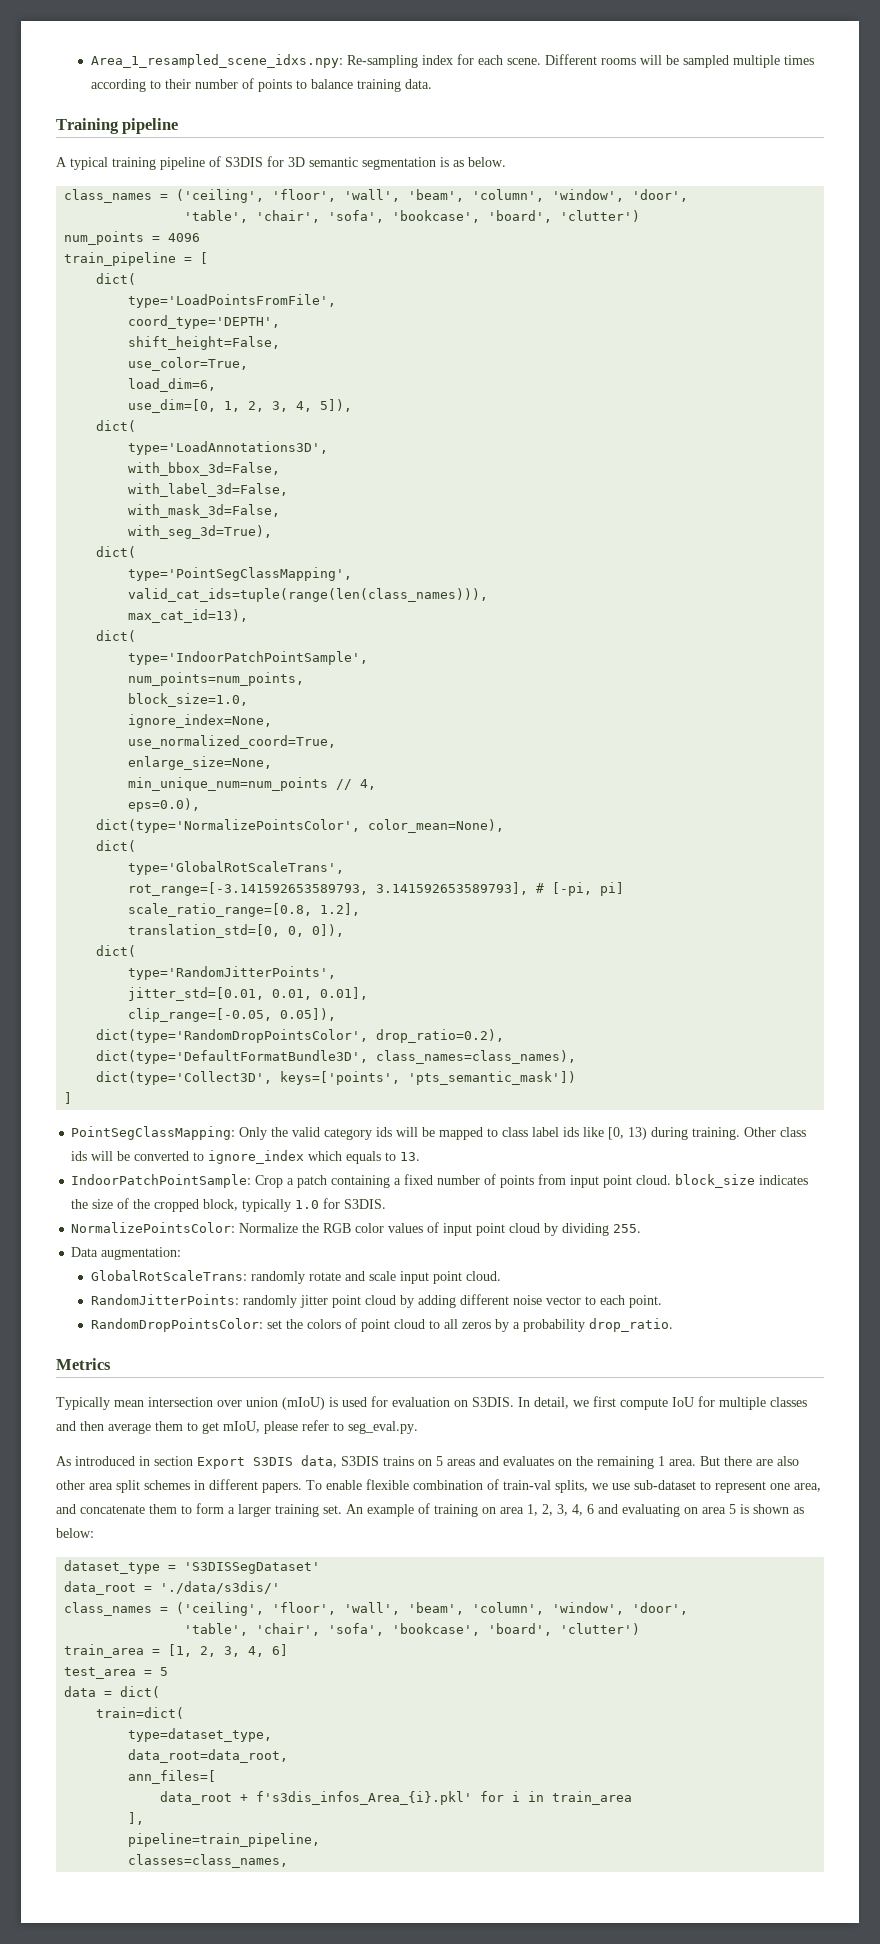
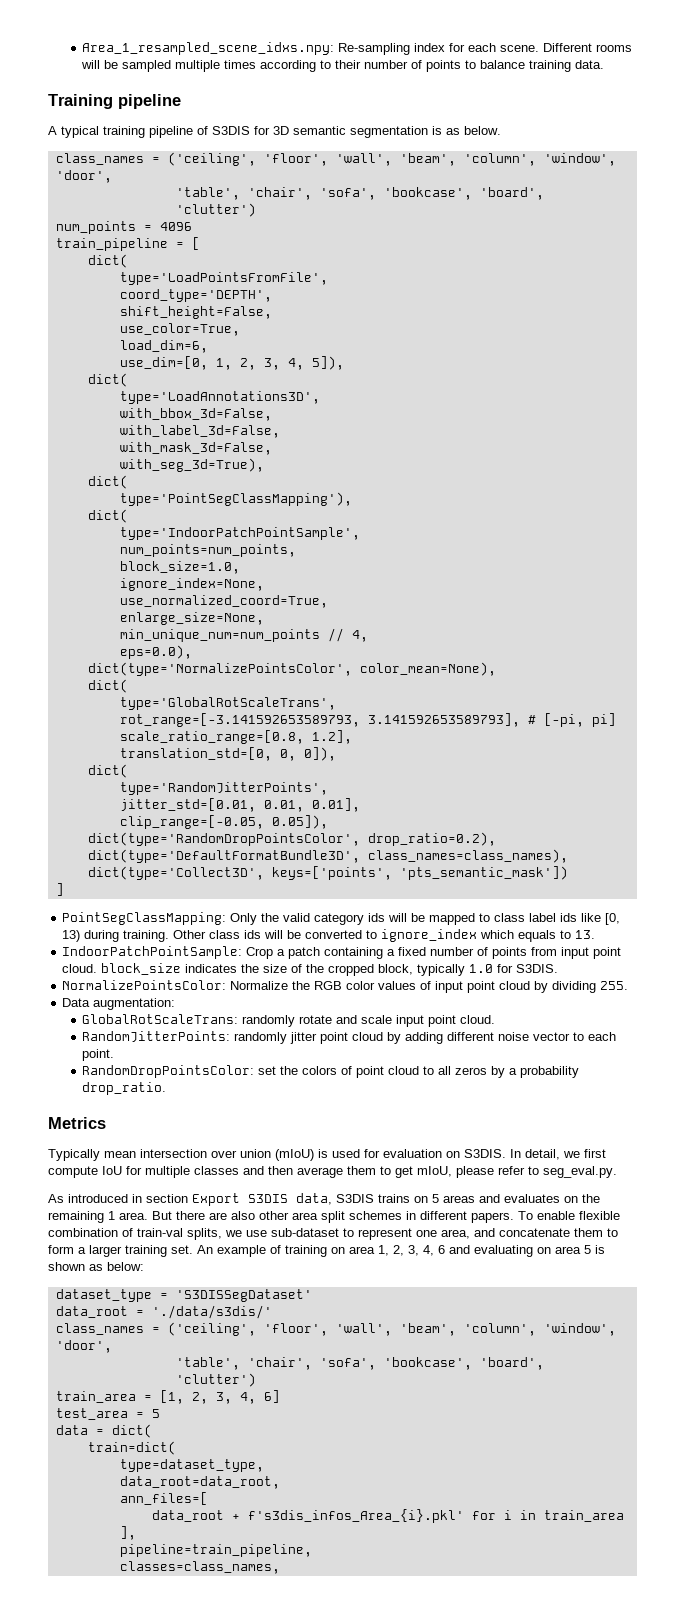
[128,567,353,581] [128,588,489,602] [128,609,249,623] type='PointSegClassMapping', // valid_cat_ids=tuple(range(len(class_names))), // max_cat_id=13), -> [119,492,352,506] type='PointSegClassMapping'),

